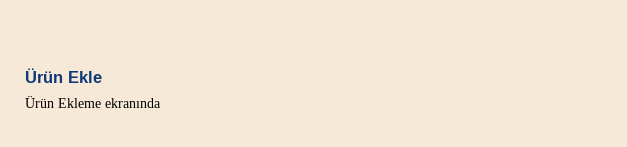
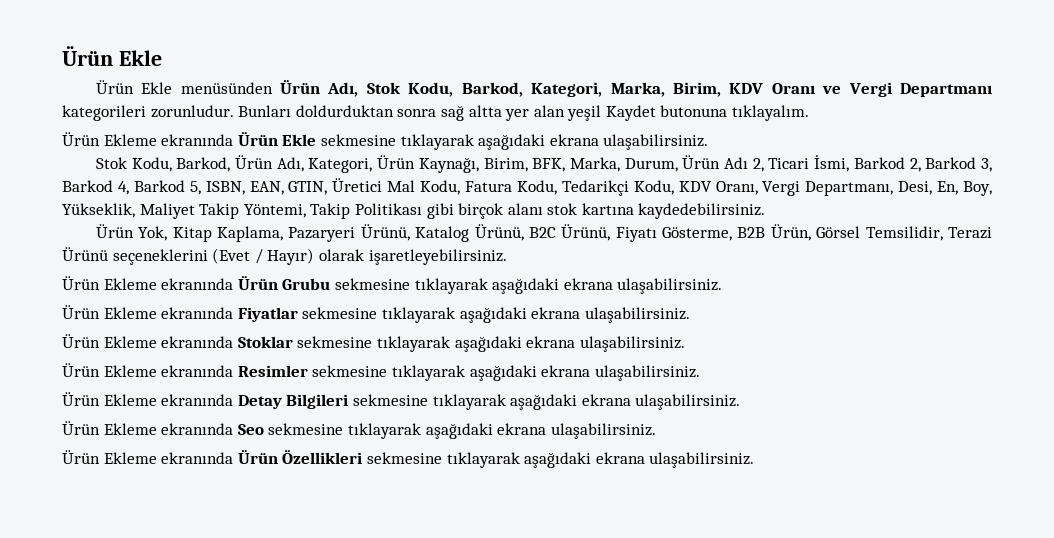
[58,98,161,108] Ekleme ekranında -> [141,80,993,97] [62,105,810,121] [62,132,709,150] [95,155,993,173] [62,178,992,196] [62,203,766,219] [95,224,992,242] [62,247,507,265] [62,276,723,294] [62,305,690,323] [62,334,685,352] [62,363,700,381] [62,392,741,410] [62,421,656,439] [62,450,755,468] Ekle menüsünden Ürün Adı, Stok Kodu, Barkod, Kategori, Marka, Birim, KDV Oranı ve Vergi Departmanı kategorileri zorunludur. Bunları doldurduktan sonra sağ altta yer alan yeşil Kaydet butonuna tıklayalım. // Ürün Ekleme ekranında Ürün Ekle sekmesine tıklayarak aşağıdaki ekrana ulaşabilirsiniz. // Stok Kodu, Barkod, Ürün Adı, Kategori, Ürün Kaynağı, Birim, BFK, Marka, Durum, Ürün Adı 2, Ticari İsmi, Barkod 2, Barkod 3, Barkod 4, Barkod 5, ISBN, EAN, GTIN, Üretici Mal Kodu, Fatura Kodu, Tedarikçi Kodu, KDV Oranı, Vergi Departmanı, Desi, En, Boy, Yükseklik, Maliyet Takip Yöntemi, Takip Politikası gibi birçok alanı stok kartına kaydedebilirsiniz. // Ürün Yok, Kitap Kaplama, Pazaryeri Ürünü, Katalog Ürünü, B2C Ürünü, Fiyatı Gösterme, B2B Ürün, Görsel Temsilidir, Terazi Ürünü seçeneklerini (Evet / Hayır) olarak işaretleyebilirsiniz. // Ürün Ekleme ekranında Ürün Grubu sekmesine tıklayarak aşağıdaki ekrana ulaşabilirsiniz. // Ürün Ekleme ekranında Fiyatlar sekmesine tıklayarak aşağıdaki ekrana ulaşabilirsiniz. // Ürün Ekleme ekranında Stoklar sekmesine tıklayarak aşağıdaki ekrana ulaşabilirsiniz. // Ürün Ekleme ekranında Resimler sekmesine tıklayarak aşağıdaki ekrana ulaşabilirsiniz. // Ürün Ekleme ekranında Detay Bilgileri sekmesine tıklayarak aşağıdaki ekrana ulaşabilirsiniz. // Ürün Ekleme ekranında Seo sekmesine tıklayarak aşağıdaki ekrana ulaşabilirsiniz. // Ürün Ekleme ekranında Ürün Özellikleri sekmesine tıklayarak aşağıdaki ekrana ulaşabilirsiniz.

